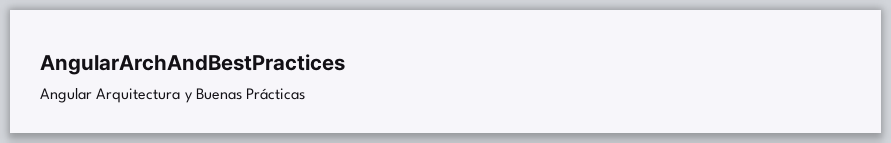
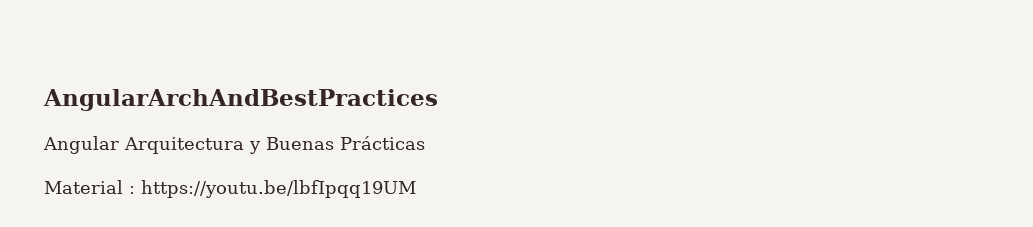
(306, 94) none -> [44,180,416,198] // Material : https://youtu.be/lbfIpqq19UM

